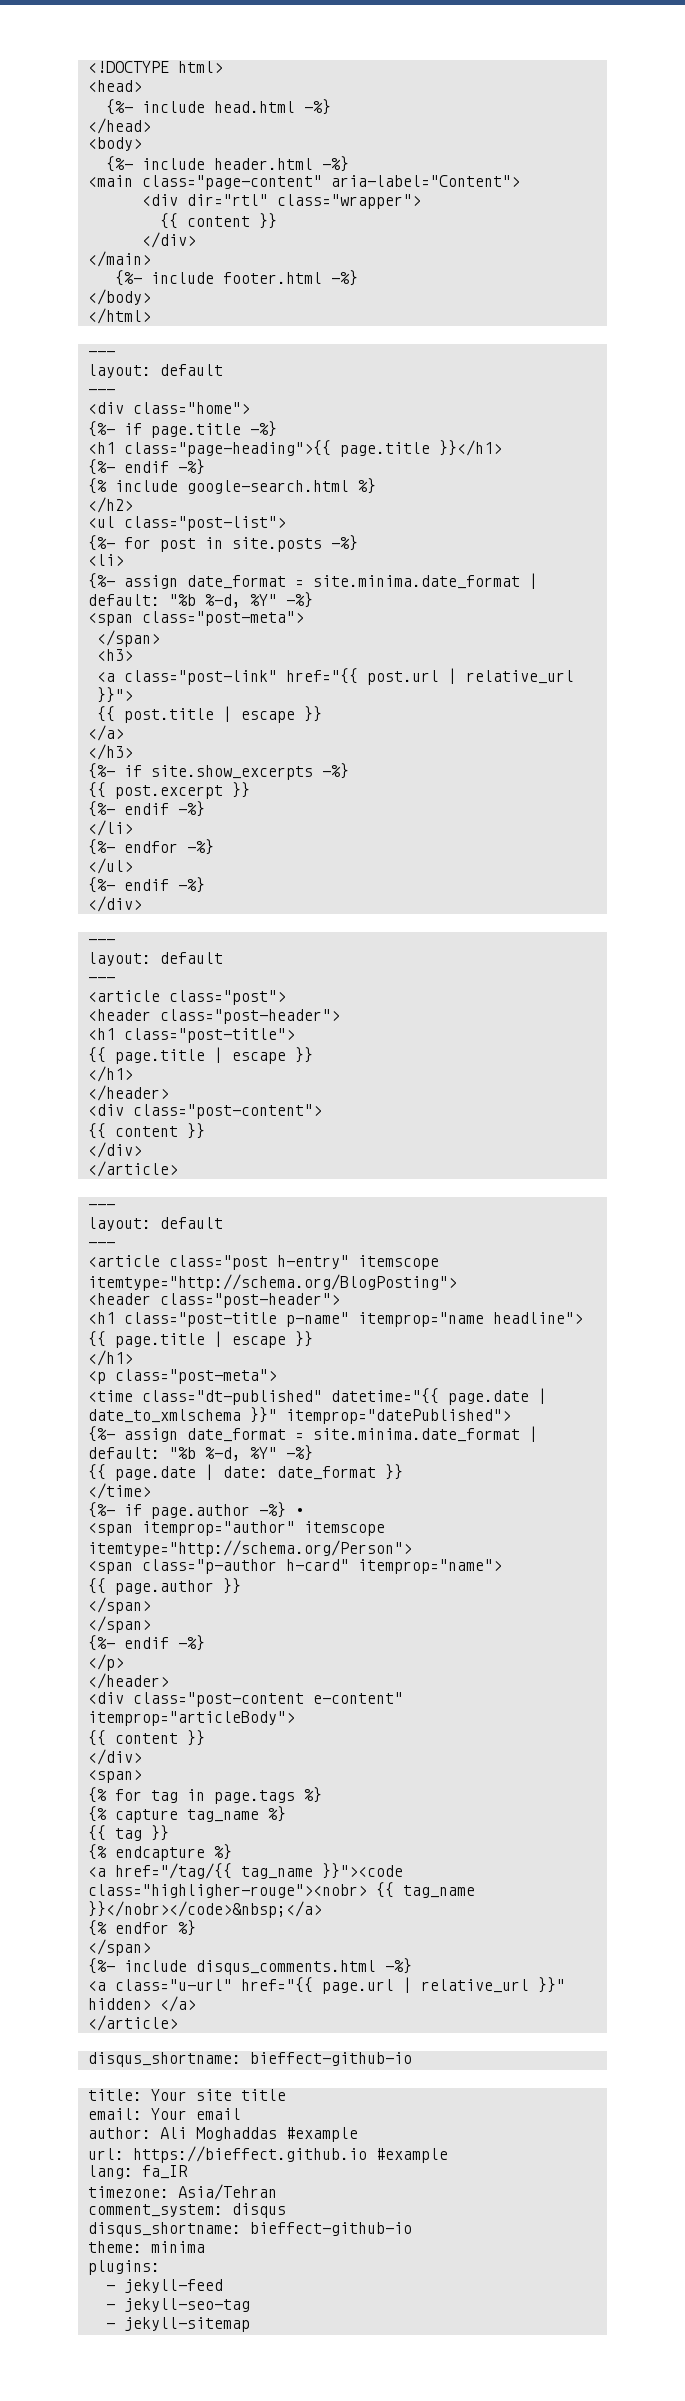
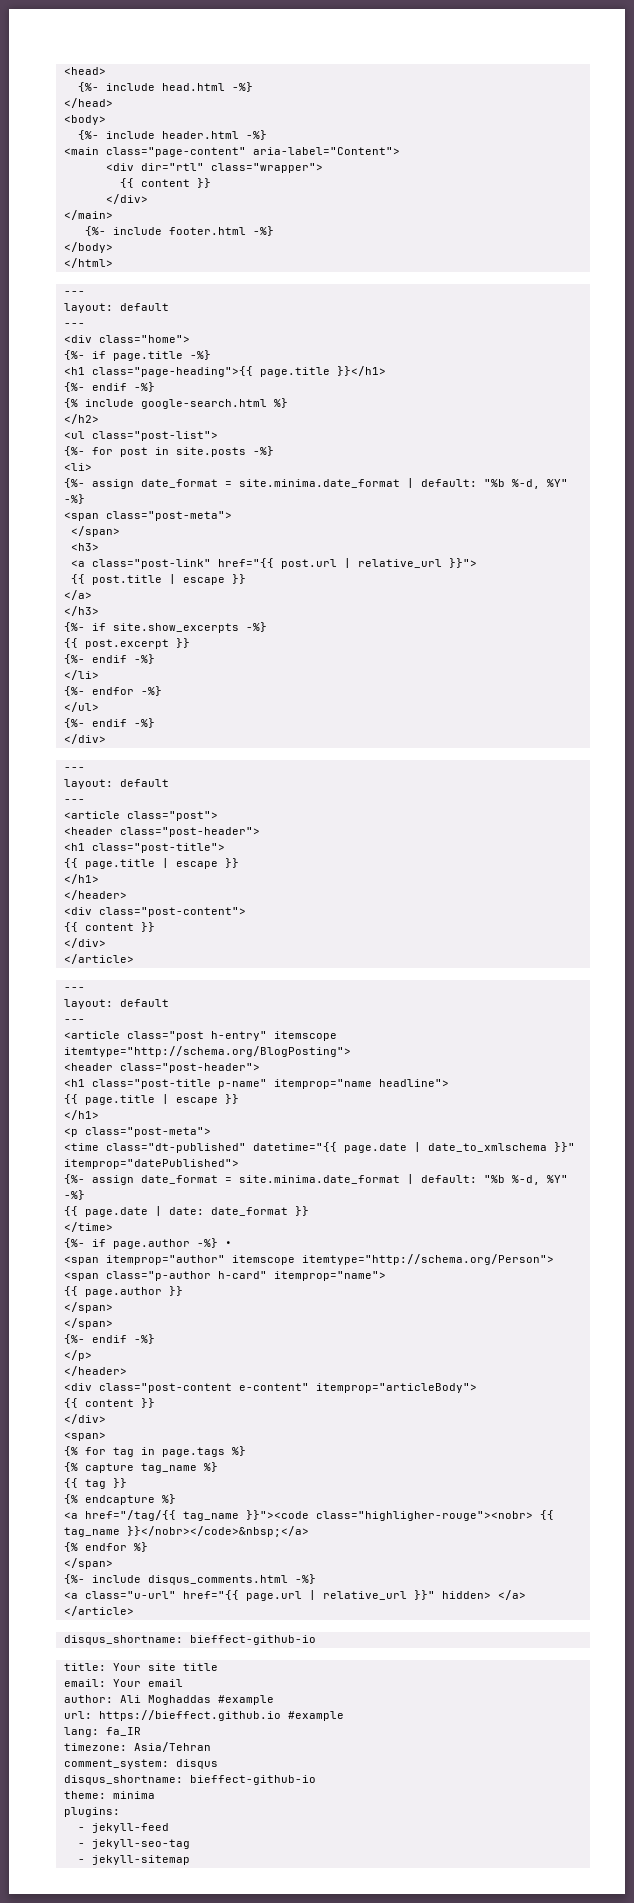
[88,61,224,73] <!DOCTYPE html> // -> (63, 71) none

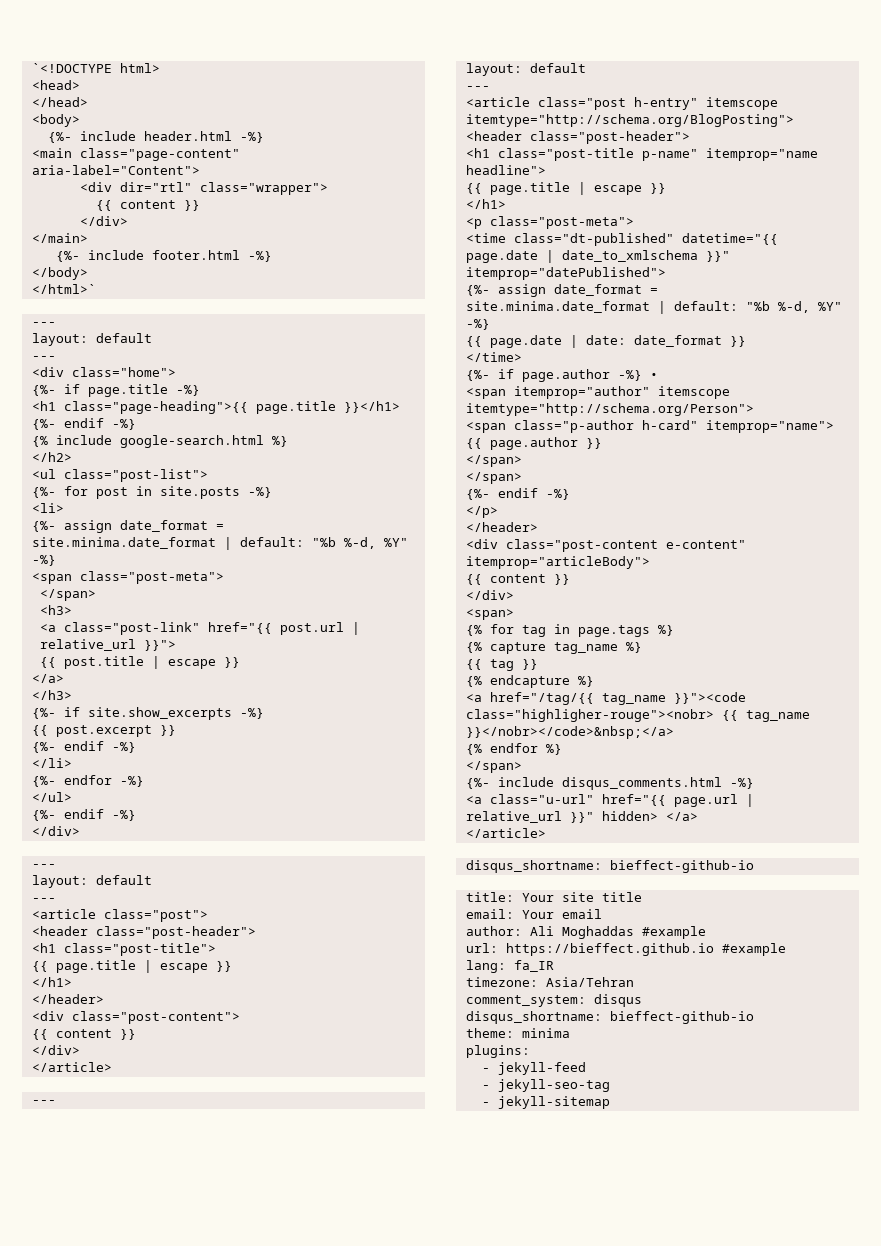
(63, 71) none -> [31,63,160,73] `<!DOCTYPE html> //
[77,82,253,92] // {%- include head.html -%} -> (80, 85) none
[63,258,113,268] </html> -> [31,284,96,294] </html>`

